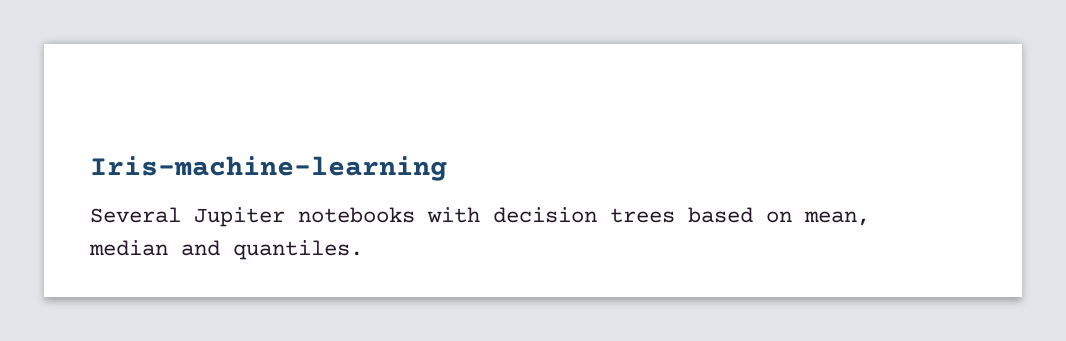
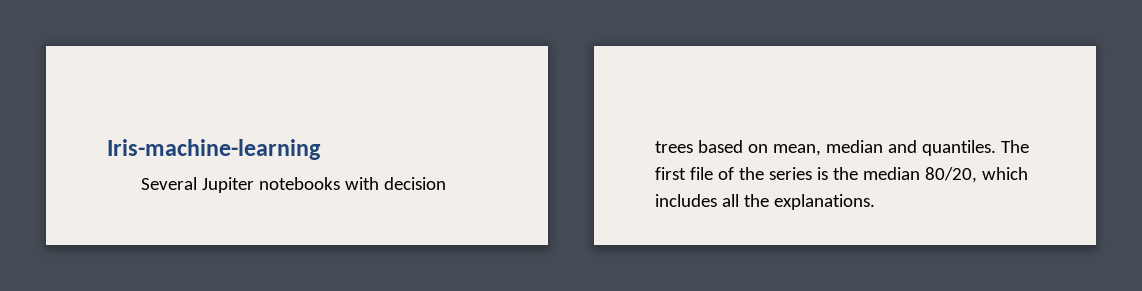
(363, 250) none -> [1000,140,1029,153] [655,167,1028,183] [655,194,875,210] The first file of the series is the median 80/20, which includes all the explanations.

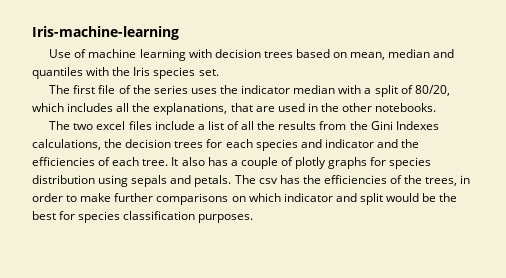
[141,177,341,193] Several Jupiter notebooks -> [49,49,186,61] Use of machine learning
[921,140,996,156] quantiles. -> [32,67,219,79] quantiles with the Iris species set. //
[816,167,920,180] is the median -> [190,85,413,97] uses the indicator median with a split of
[773,194,875,210] explanations. -> [153,103,437,115] [49,121,439,130] [32,139,420,151] [32,157,432,169] [32,175,471,187] [32,193,458,205] [32,211,254,223] explanations, that are used in the other notebooks. // The two excel files include a list of all the results from the Gini Indexes calculations, the decision trees for each species and indicator and the efficiencies of each tree. It also has a couple of plotly graphs for species distribution using sepals and petals. The csv has the efficiencies of the trees, in order to make further comparisons on which indicator and split would be the best for species classification purposes.

